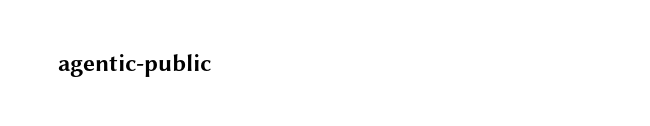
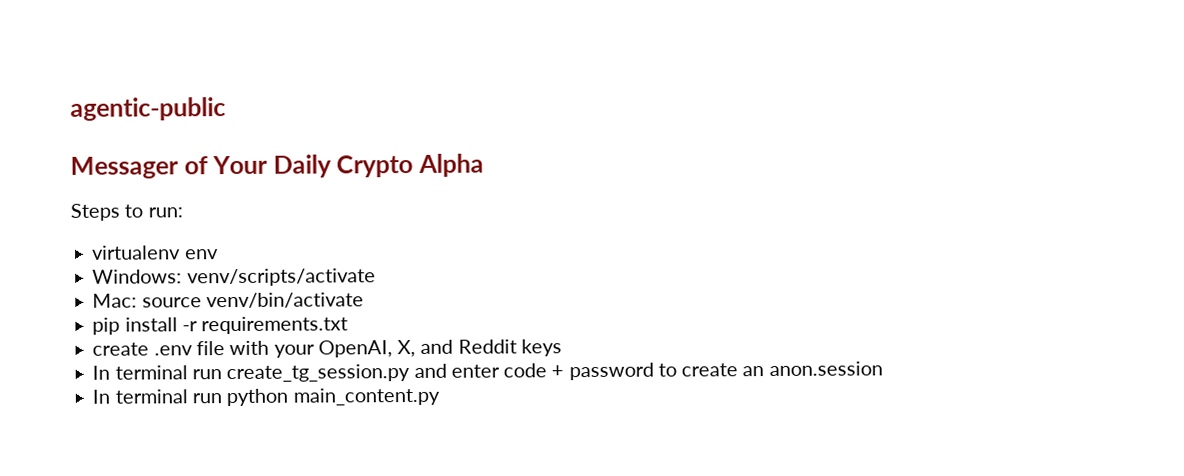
(211, 65) none -> [70,153,485,179] [70,203,183,221] [92,245,219,260] [92,268,376,287] [92,292,364,309] [92,316,349,335] [92,339,562,358] [92,361,883,383] [92,387,440,407] // Messager of Your Daily Crypto Alpha // Steps to run: // virtualenv env // Windows: venv/scripts/activate // Mac: source venv/bin/activate // pip install -r requirements.txt // create .env file with your OpenAI, X, and Reddit keys // In terminal run create_tg_session.py and enter code + password to create an anon.session // In terminal run python main_content.py

